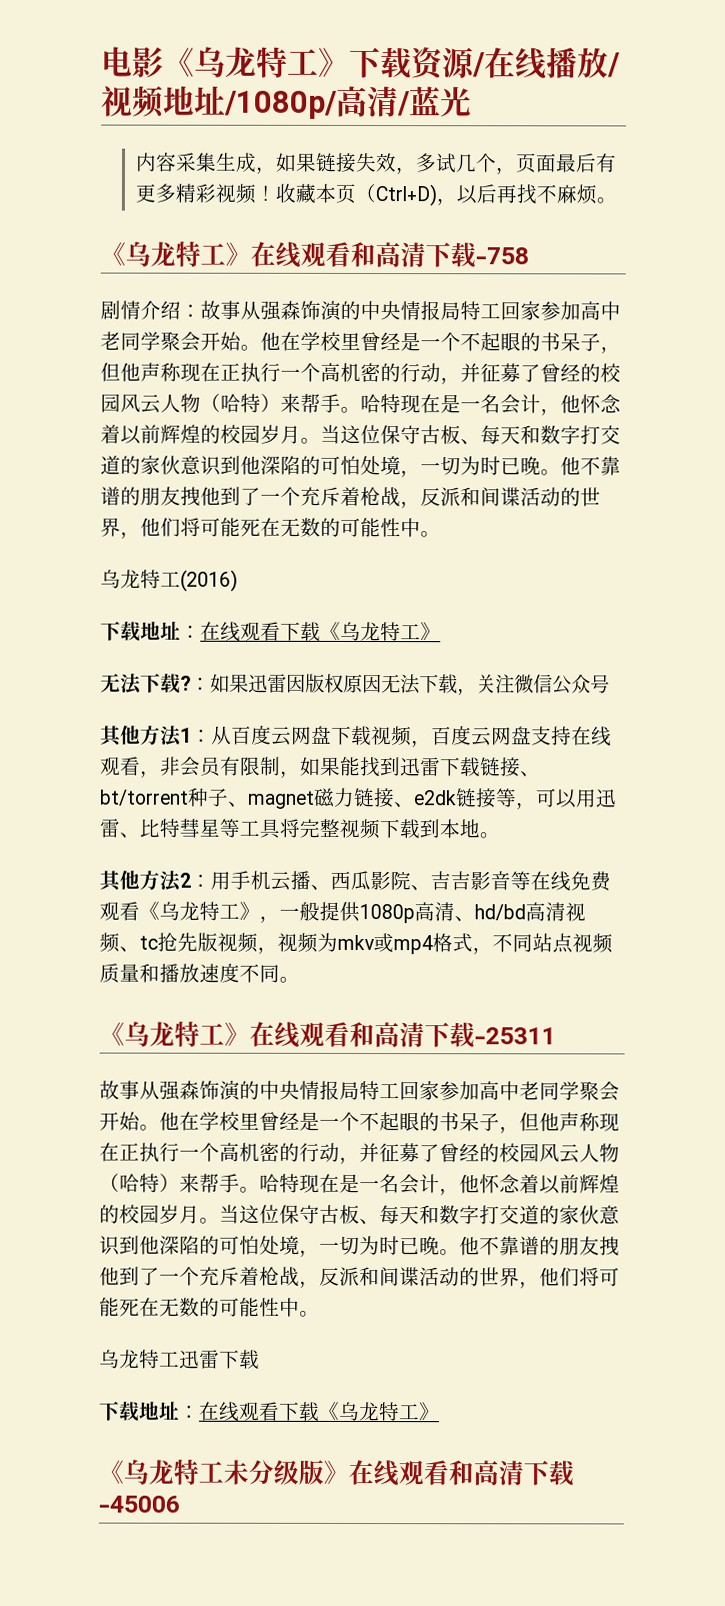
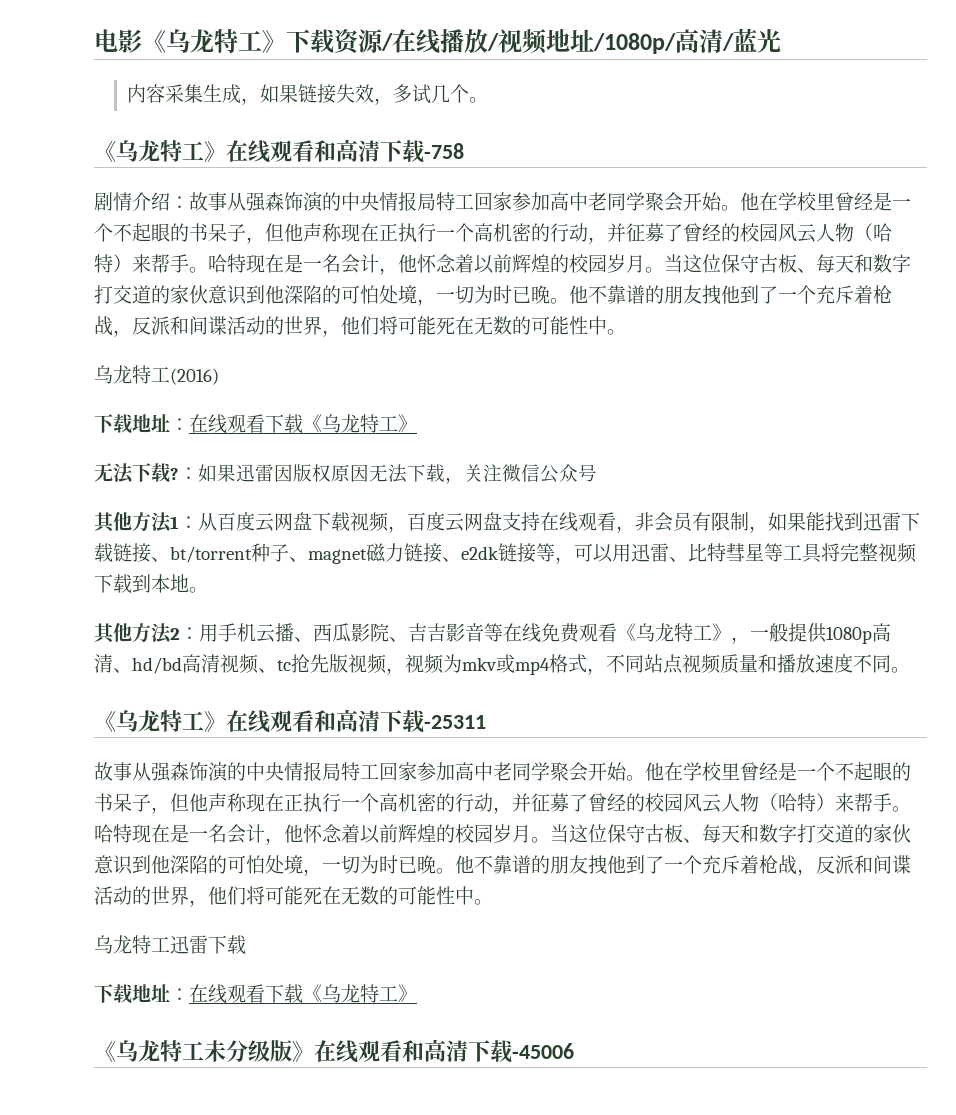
[495,153,618,175] [135,183,598,207] ，页面最后有更多精彩视频！收藏本页（Ctrl+D)，以后再找不麻烦 -> (470, 93) none

